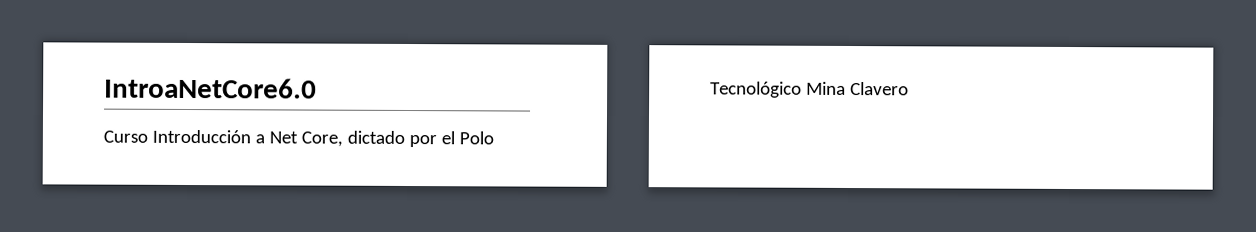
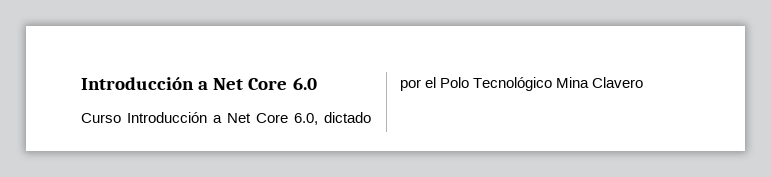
[104,77,317,99] IntroaNetCore6.0 -> [81,77,317,90] Introducción a Net Core 6.0
[300,131,343,147] Core, -> [256,113,318,125] Core 6.0,

